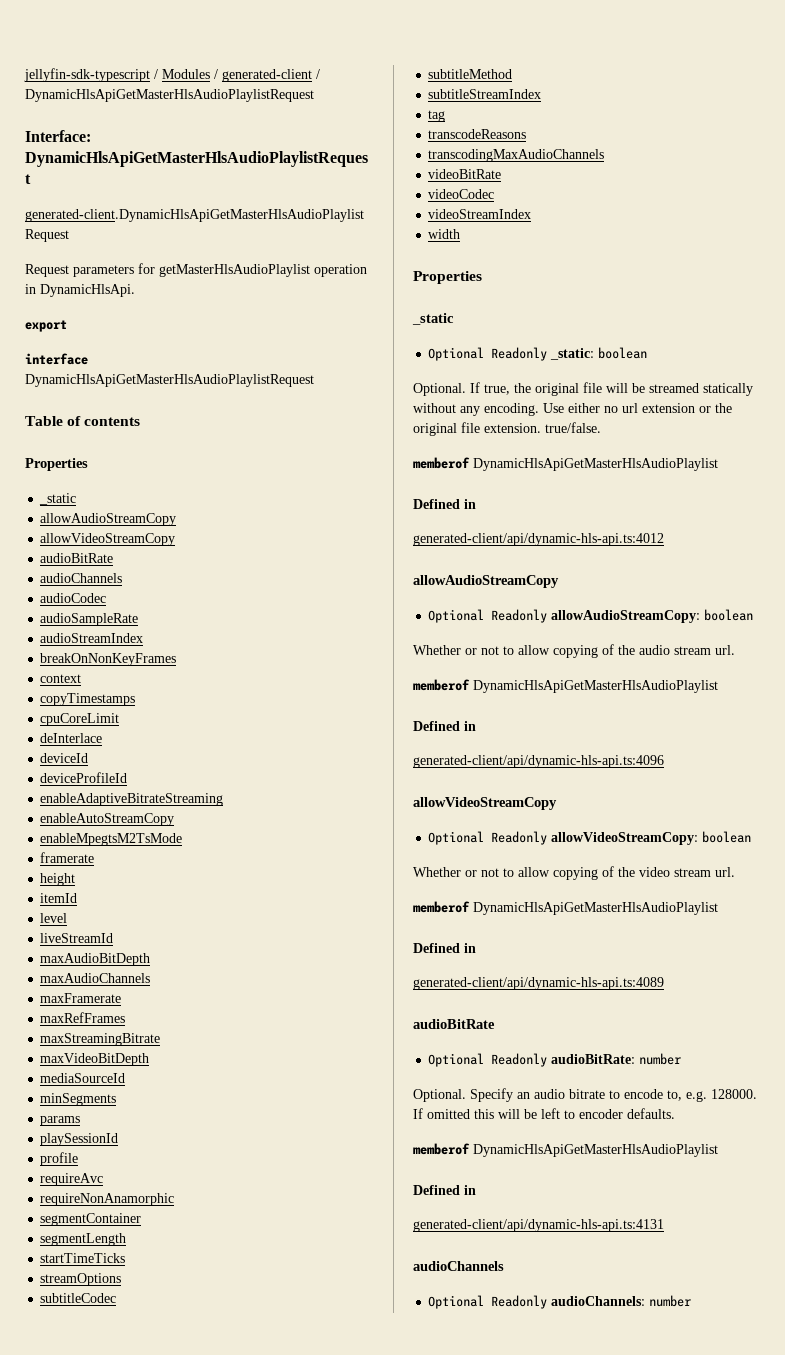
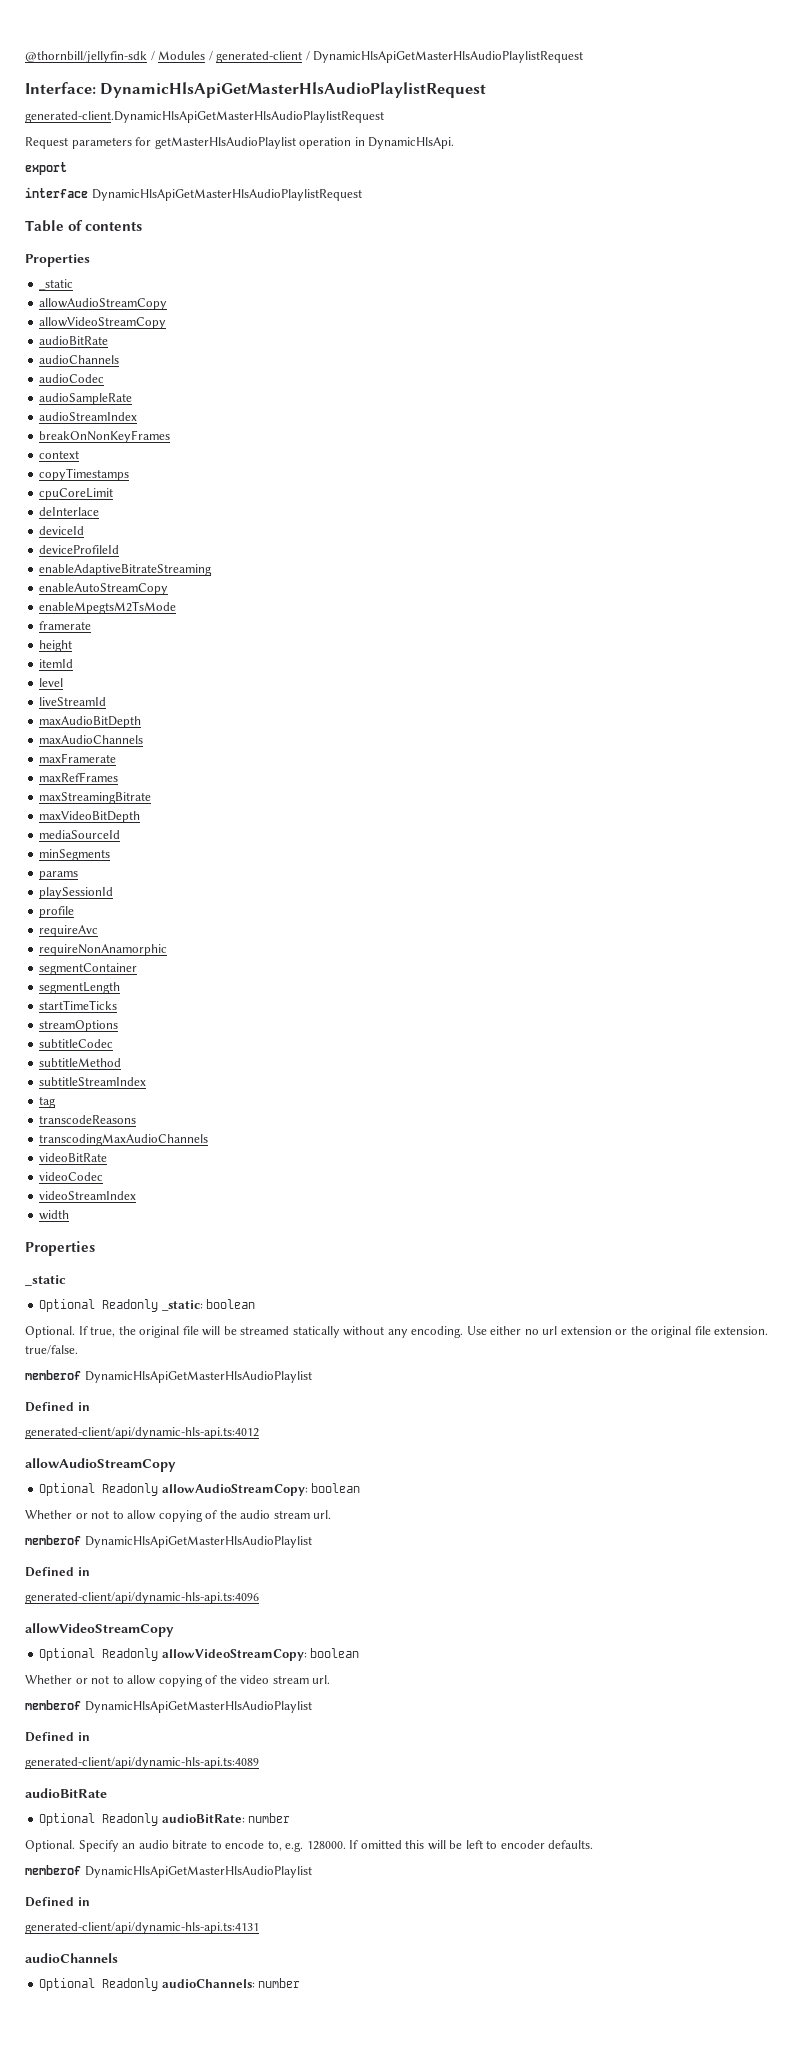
[24,68,150,82] jellyfin-sdk-typescript -> [25,51,147,63] @thornbill/jellyfin-sdk

